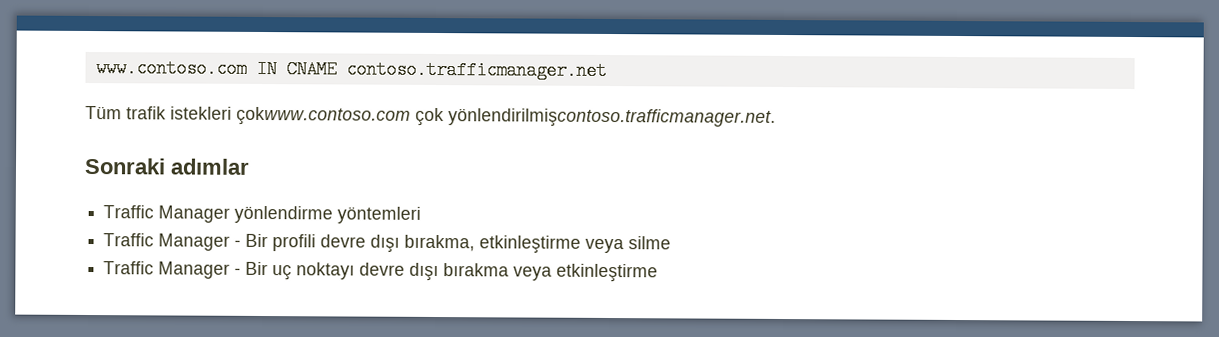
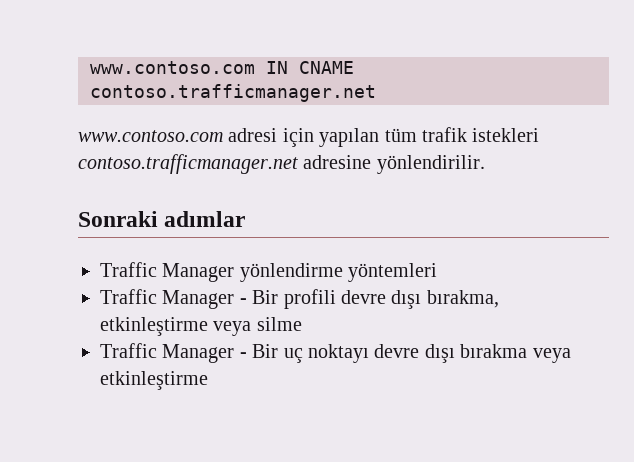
[85,105,776,128] Tüm trafik istekleri çokwww.contoso.com çok yönlendirilmişcontoso.trafficmanager.net. -> [78,127,540,147] [78,154,485,174] www.contoso.com adresi için yapılan tüm trafik istekleri contoso.trafficmanager.net adresine yönlendirilir.

